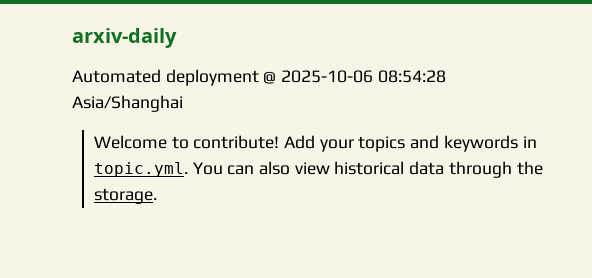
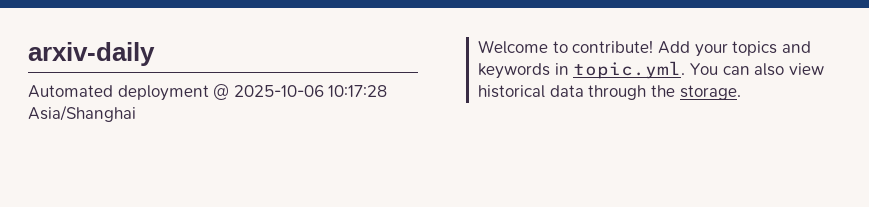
[377,70,446,83] 08:54:28 -> [328,85,388,97] 10:17:28

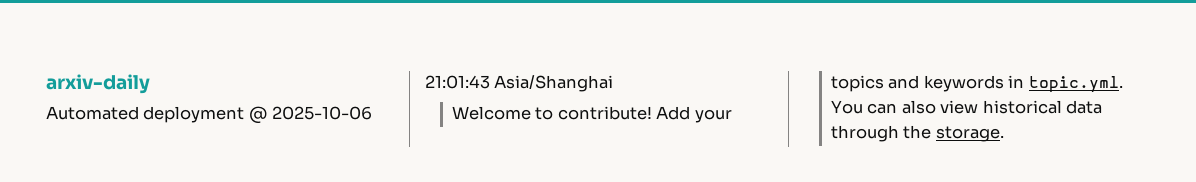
[328,85,388,97] 10:17:28 -> [425,75,490,89] 21:01:43

